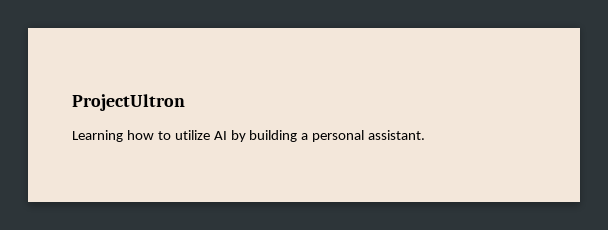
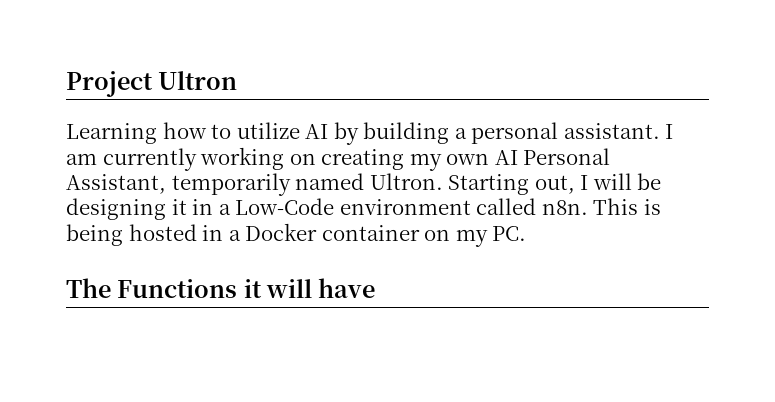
[72,94,185,111] ProjectUltron -> [66,71,238,97] Project Ultron
(426, 135) none -> [665,124,674,139] [66,147,611,171] [66,173,662,196] [66,198,661,220] [66,223,527,247] [66,278,376,298] I am currently working on creating my own AI Personal Assistant, temporarily named Ultron. Starting out, I will be designing it in a Low-Code environment called n8n. This is being hosted in a Docker container on my PC. // The Functions it will have

